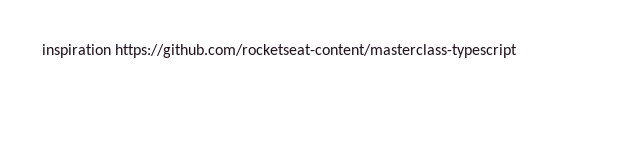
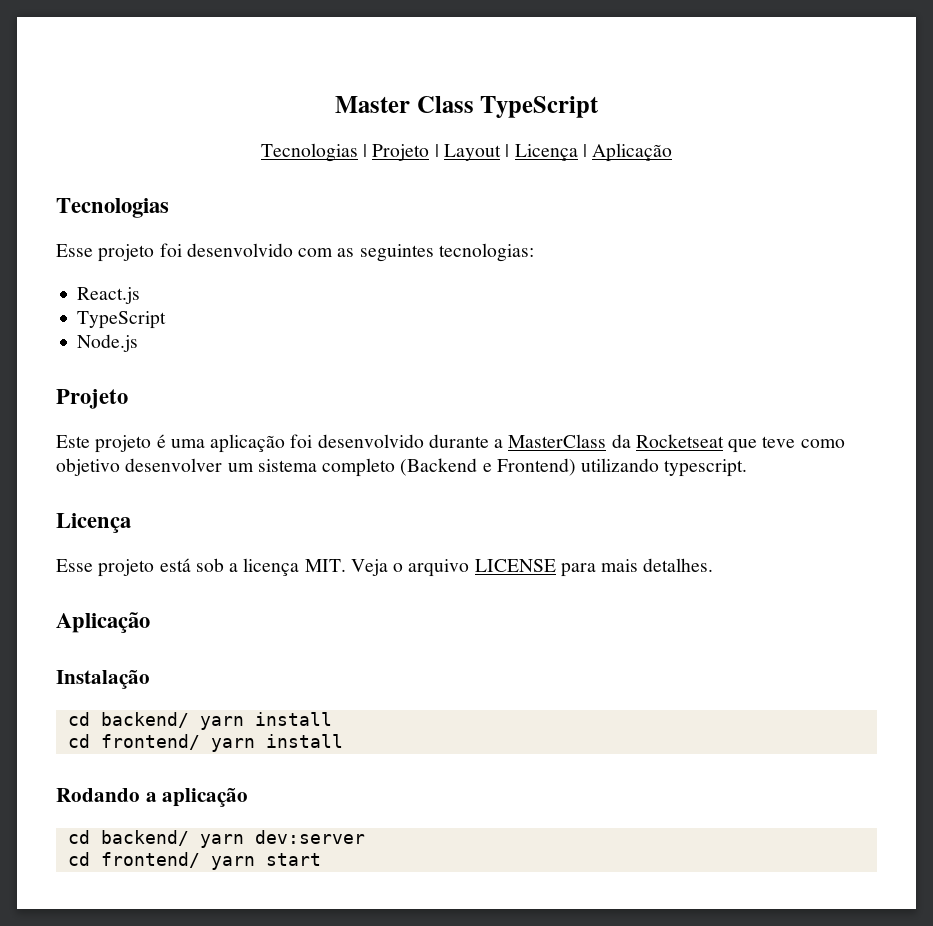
[42,44,518,58] inspiration https://github.com/rocketseat-content/masterclass-typescript -> [334,96,600,118] [260,143,673,162] [56,198,169,218] [56,243,534,262] [77,287,141,304] [77,311,167,329] [77,334,139,352] [56,389,128,409] [56,434,845,453] [56,458,748,477] [56,513,131,533] [56,558,714,577] [56,612,150,633] [56,670,150,689] [67,712,332,730] [67,734,343,752] [56,788,249,807] [67,830,365,848] [67,852,321,870] Master Class TypeScript // Tecnologias | Projeto | Layout | Licença | Aplicação // Tecnologias // Esse projeto foi desenvolvido com as seguintes tecnologias: // React.js // TypeScript // Node.js // Projeto // Este projeto é uma aplicação foi desenvolvido durante a MasterClass da Rocketseat que teve como objetivo desenvolver um sistema completo (Backend e Frontend) utilizando typescript. // Licença // Esse projeto está sob a licença MIT. Veja o arquivo LICENSE para mais detalhes. // Aplicação // Instalação // cd backend/ yarn install // cd frontend/ yarn install // Rodando a aplicação // cd backend/ yarn dev:server // cd frontend/ yarn start

